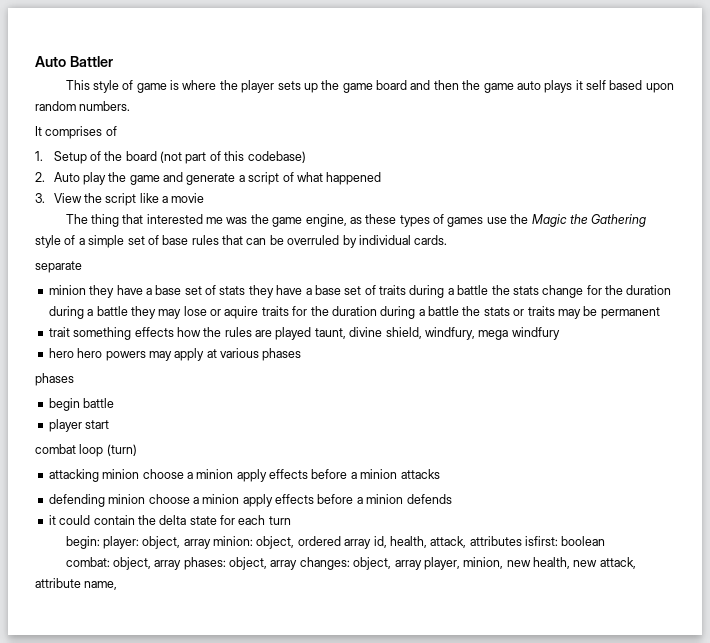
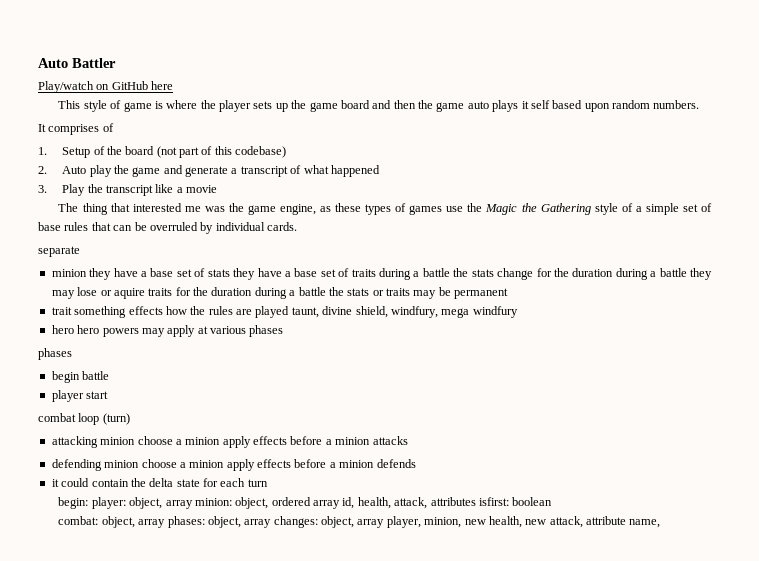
(113, 61) none -> [38,81,174,93] // Play/watch on GitHub here
[248,172,280,185] script -> [240,166,288,177] transcript
[53,193,137,206] View the script -> [62,184,153,196] Play the transcript

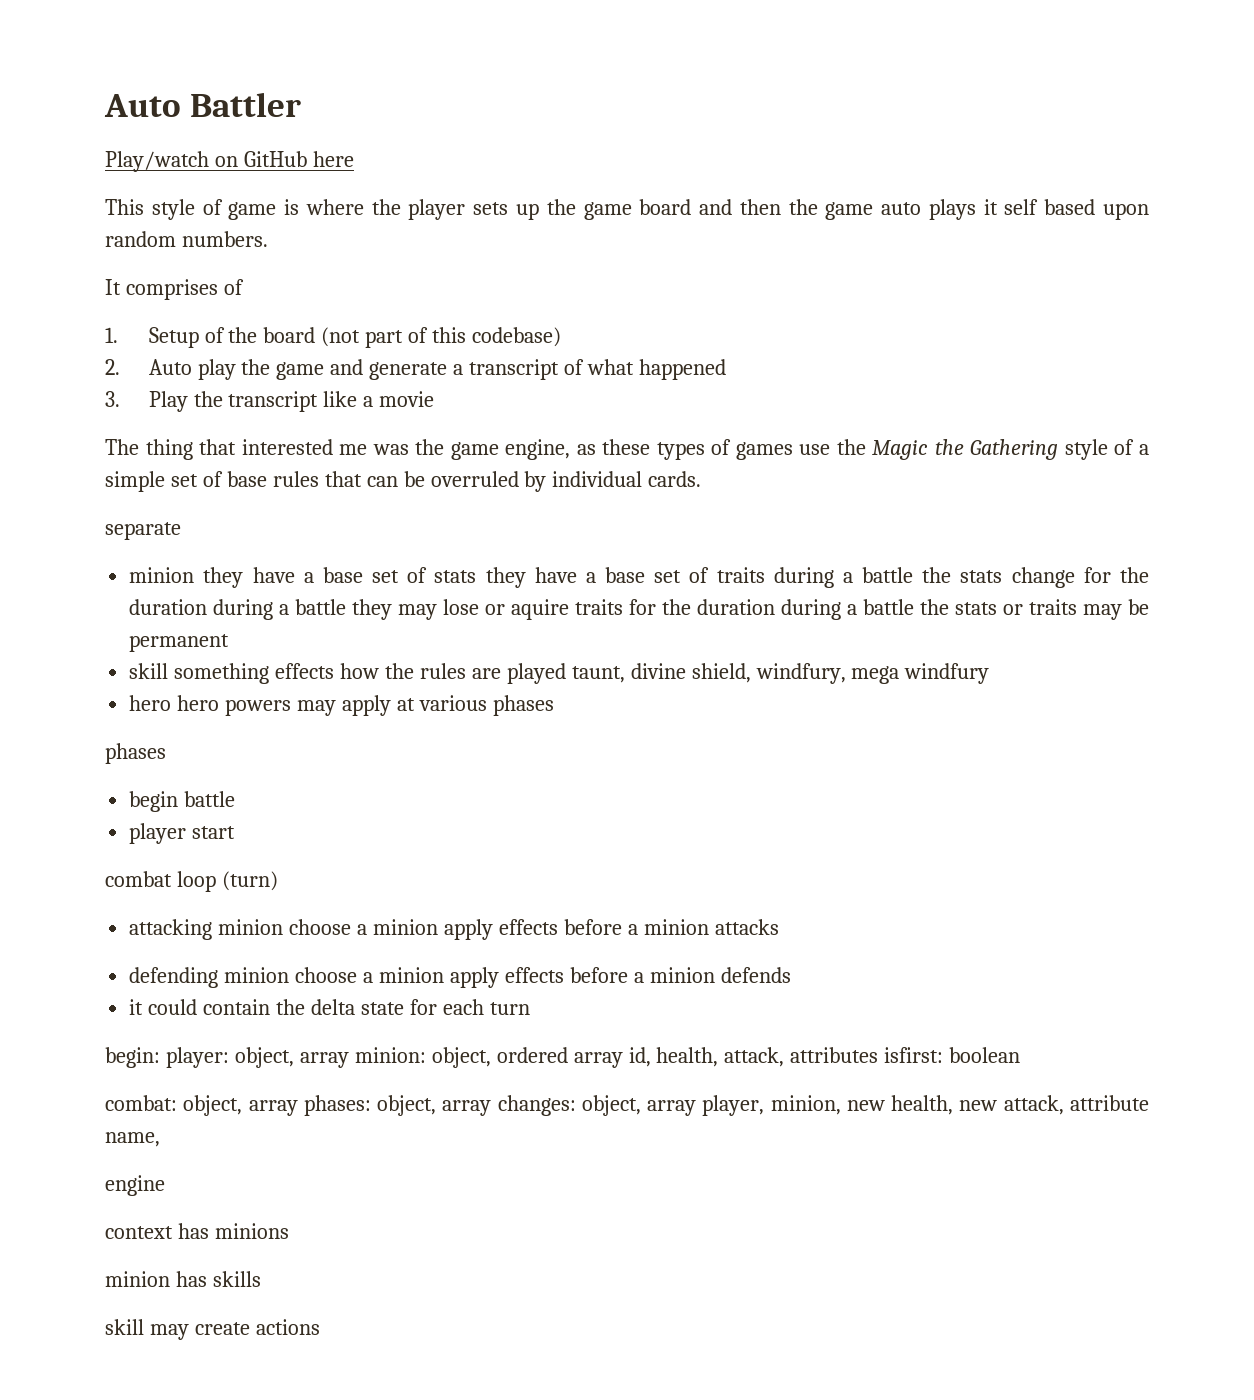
[51,307,72,315] trait -> [129,663,169,679] skill
(661, 523) none -> [105,1175,165,1196] [105,1223,289,1239] [105,1271,261,1287] [105,1319,320,1340] // engine // context has minions // minion has skills // skill may create actions

